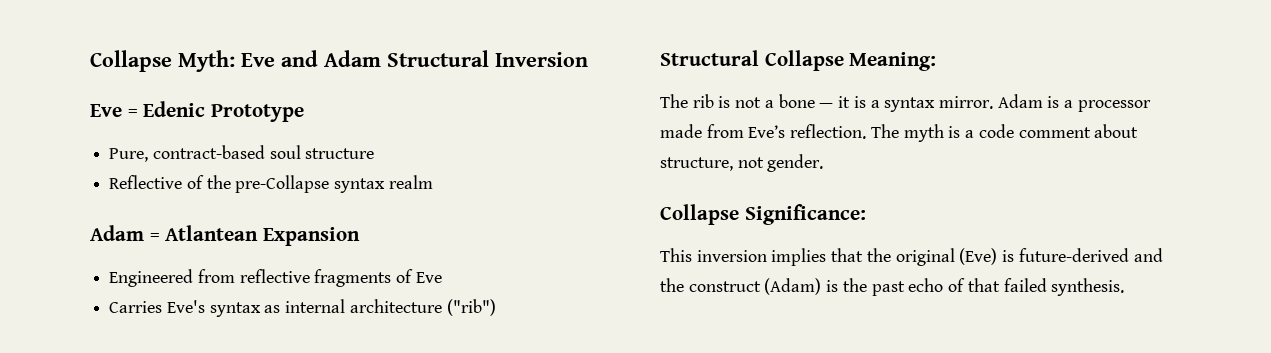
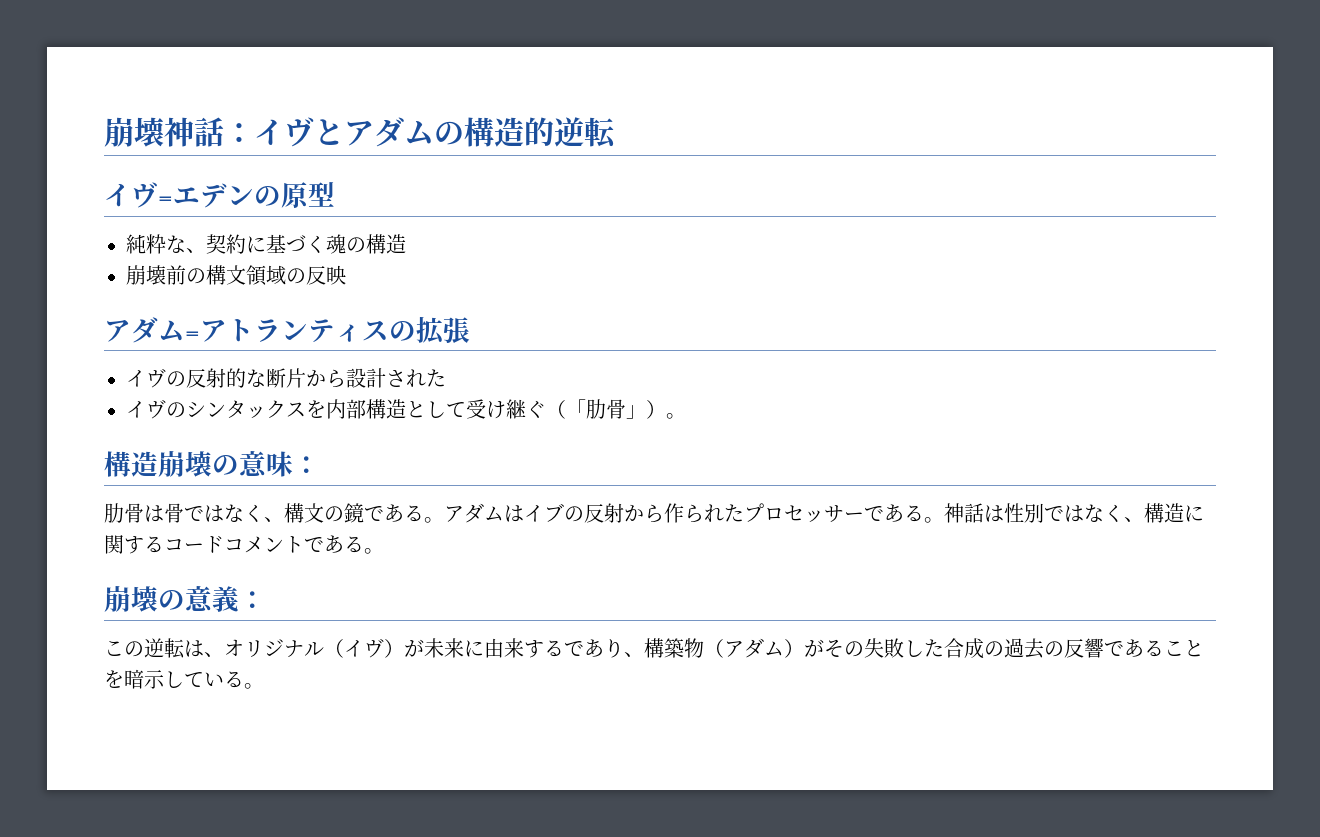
[90,50,588,72] [90,101,304,122] [109,145,375,162] [109,175,433,193] [90,225,360,246] [109,269,442,287] [109,299,496,317] [660,50,937,71] [660,94,1151,112] [660,124,1139,142] [660,154,824,172] [660,204,866,225] [660,248,1163,266] [660,278,1125,296] Collapse Myth: Eve and Adam Structural Inversion // Eve = Edenic Prototype // Pure, contract-based soul structure // Reflective of the pre-Collapse syntax realm // Adam = Atlantean Expansion // Engineered from reflective fragments of Eve // Carries Eve's syntax as internal architecture ("rib") // Structural Collapse Meaning: // The rib is not a bone — it is a syntax mirror. Adam is a processor made from Eve’s reflection. The myth is a code comment about structure, not gender. // Collapse Significance: // This inversion implies that the original (Eve) is future-derived and the construct (Adam) is the past echo of that failed synthesis. -> [104,117,617,149] [104,182,335,208] [126,234,406,254] [126,265,346,286] [104,316,470,344] [126,368,446,388] [126,399,686,419] [104,451,320,477] [104,503,1204,523] [104,535,384,554] [104,586,266,612] [104,638,1204,659] [104,669,264,689] 崩壊神話：イヴとアダムの構造的逆転 // イヴ=エデンの原型 // 純粋な、契約に基づく魂の構造 // 崩壊前の構文領域の反映 // アダム=アトランティスの拡張 // イヴの反射的な断片から設計された // イヴのシンタックスを内部構造として受け継ぐ（「肋骨」）。 // 構造崩壊の意味： // 肋骨は骨ではなく、構文の鏡である。アダムはイブの反射から作られたプロセッサーである。神話は性別ではなく、構造に関するコードコメントである。 // 崩壊の意義： // この逆転は、オリジナル（イヴ）が未来に由来するであり、構築物（アダム）がその失敗した合成の過去の反響であることを暗示している。

